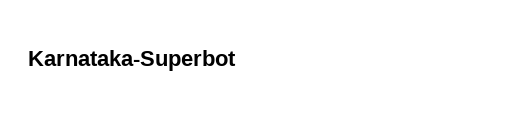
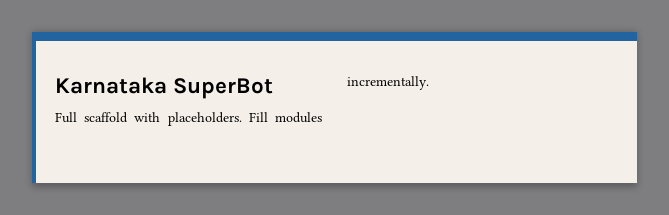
[28,50,236,71] Karnataka-Superbot -> [55,77,274,99] [55,112,322,126] [347,76,429,90] Karnataka SuperBot // Full scaffold with placeholders. Fill modules incrementally.

